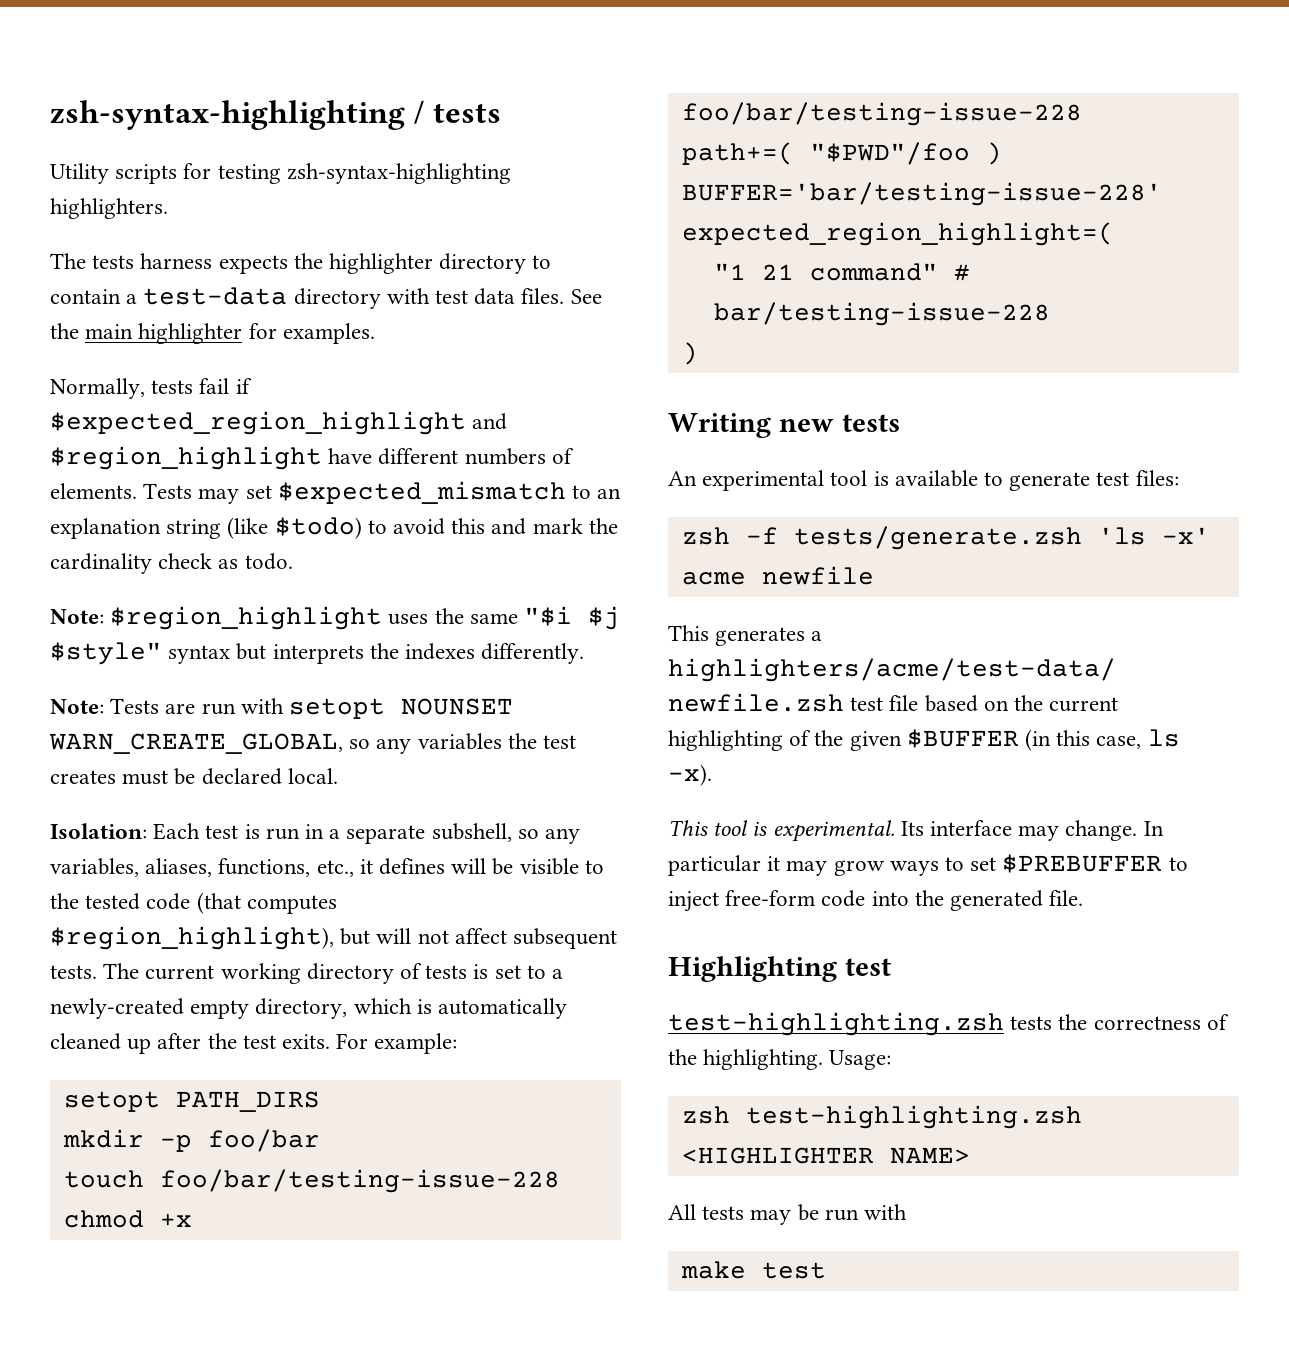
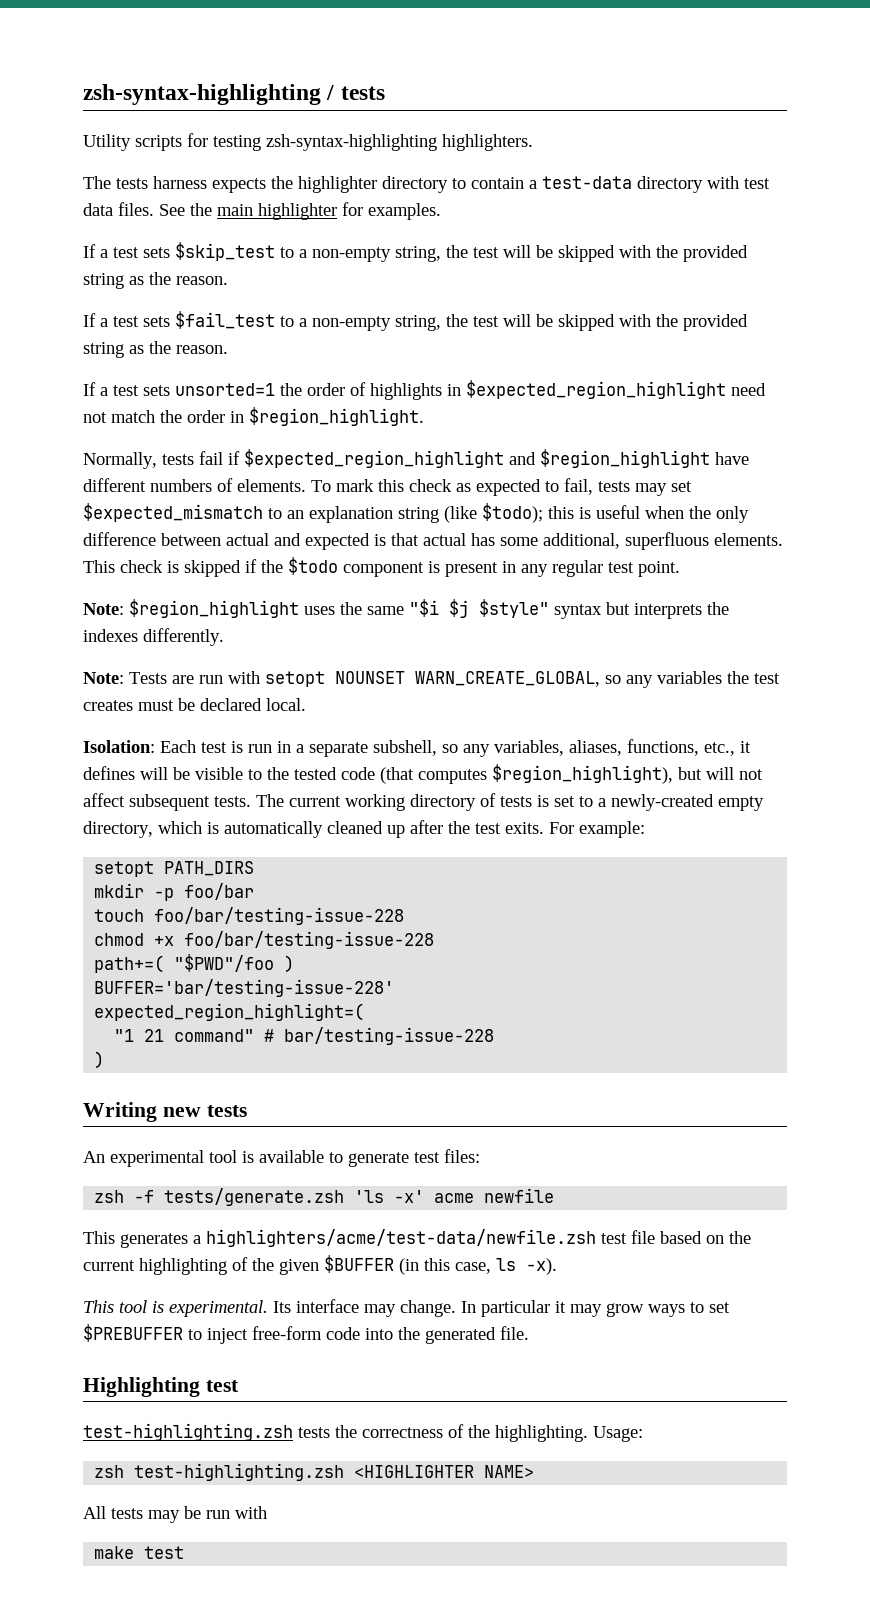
(375, 333) none -> [83,242,748,262] [83,272,228,289] [83,311,748,331] [83,341,228,358] [83,380,766,400] [83,407,424,426] // If a test sets $skip_test to a non-empty string, the test will be skipped with the provided string as the reason. // If a test sets $fail_test to a non-empty string, the test will be skipped with the provided string as the reason. // If a test sets unsorted=1 the order of highlights in $expected_region_highlight need not match the order in $region_highlight.
[143,483,193,499] Tests -> [311,478,630,496] To mark this check as expected to fail, tests
[274,517,618,539] [50,553,293,574] $todo) to avoid this and mark the cardinality check as todo. -> [482,503,749,523] [83,532,783,550] [83,557,680,577] $todo); this is useful when the only difference between actual and expected is that actual has some additional, superfluous elements. This check is skipped if the $todo component is present in any regular test point.

